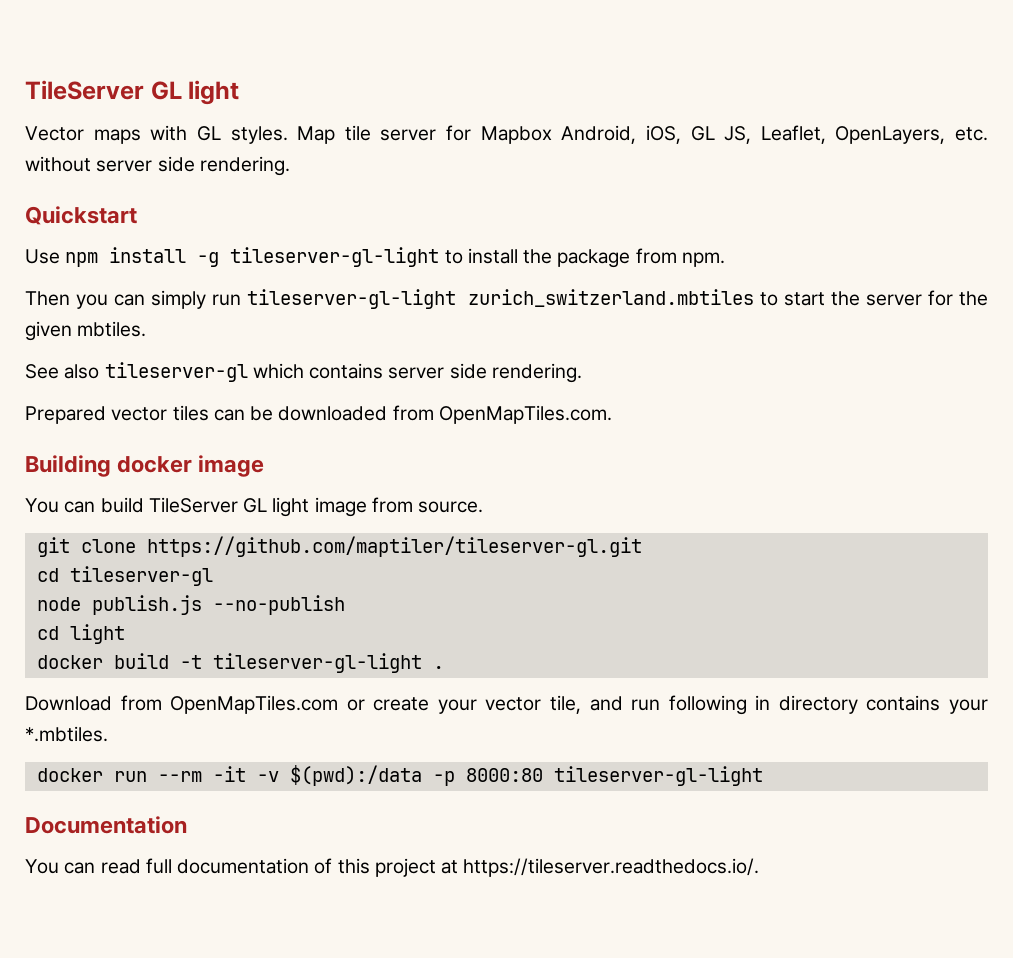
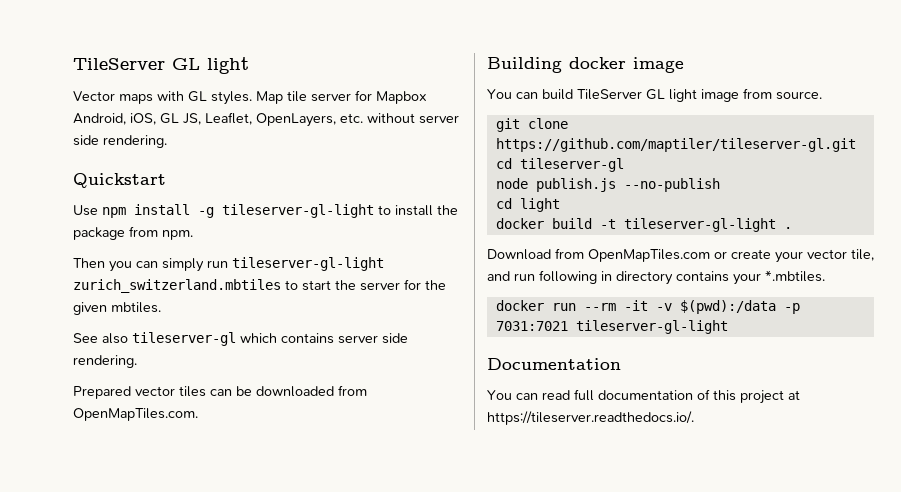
[465,768,543,782] 8000:80 -> [495,321,568,331] 7031:7021

